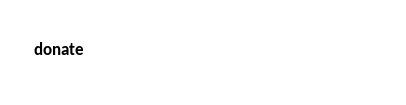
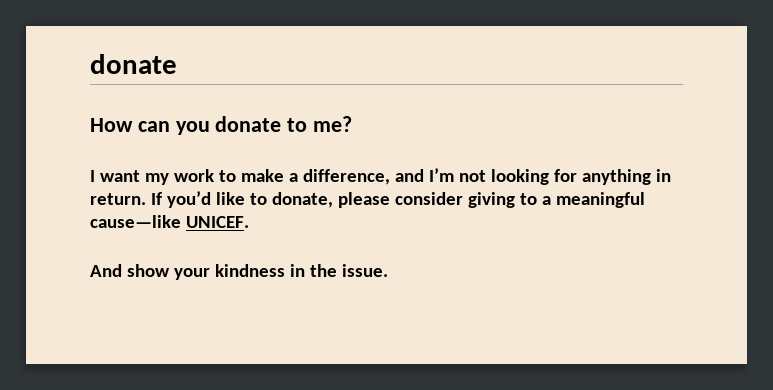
[34,42,84,55] donate -> [90,54,177,74] [90,116,353,135] [90,168,671,185] [90,191,645,208] [90,215,249,228] [90,264,388,280] donate // How can you donate to me? // I want my work to make a difference, and I’m not looking for anything in return. If you’d like to donate, please consider giving to a meaningful cause—like UNICEF. // And show your kindness in the issue.

